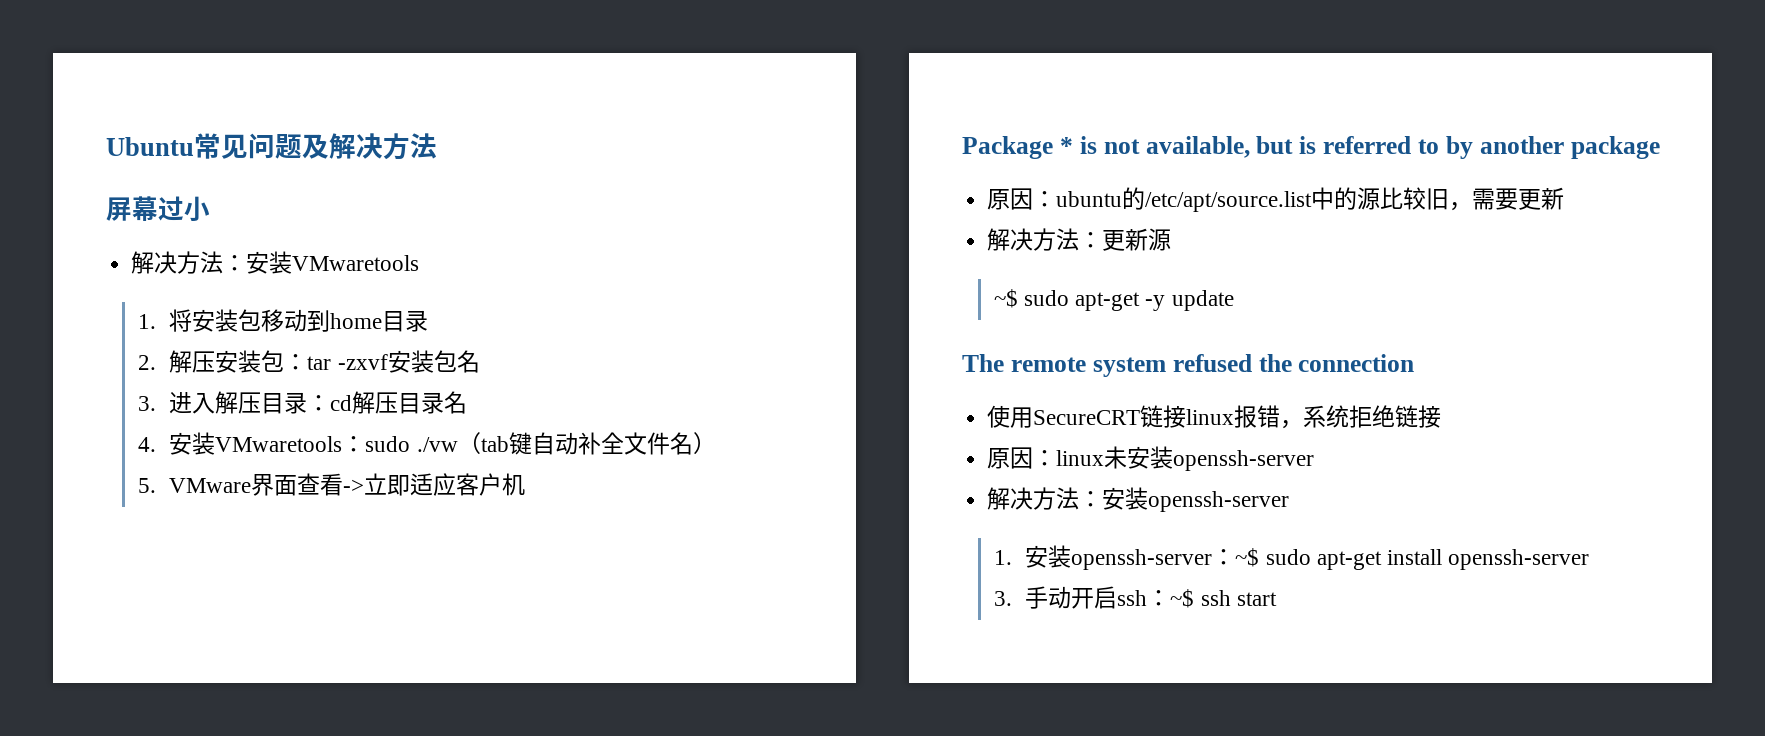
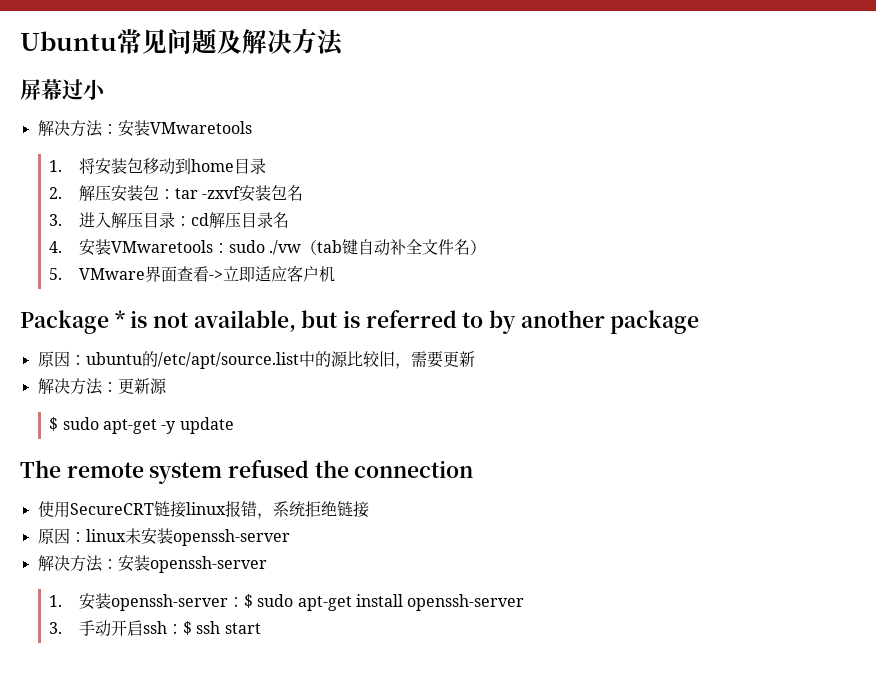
[993,289,1018,308] ~$ -> [49,417,59,431] $
[1235,548,1260,567] ~$ -> [243,594,253,608] $
[1170,589,1195,608] ~$ -> [182,621,192,635] $

